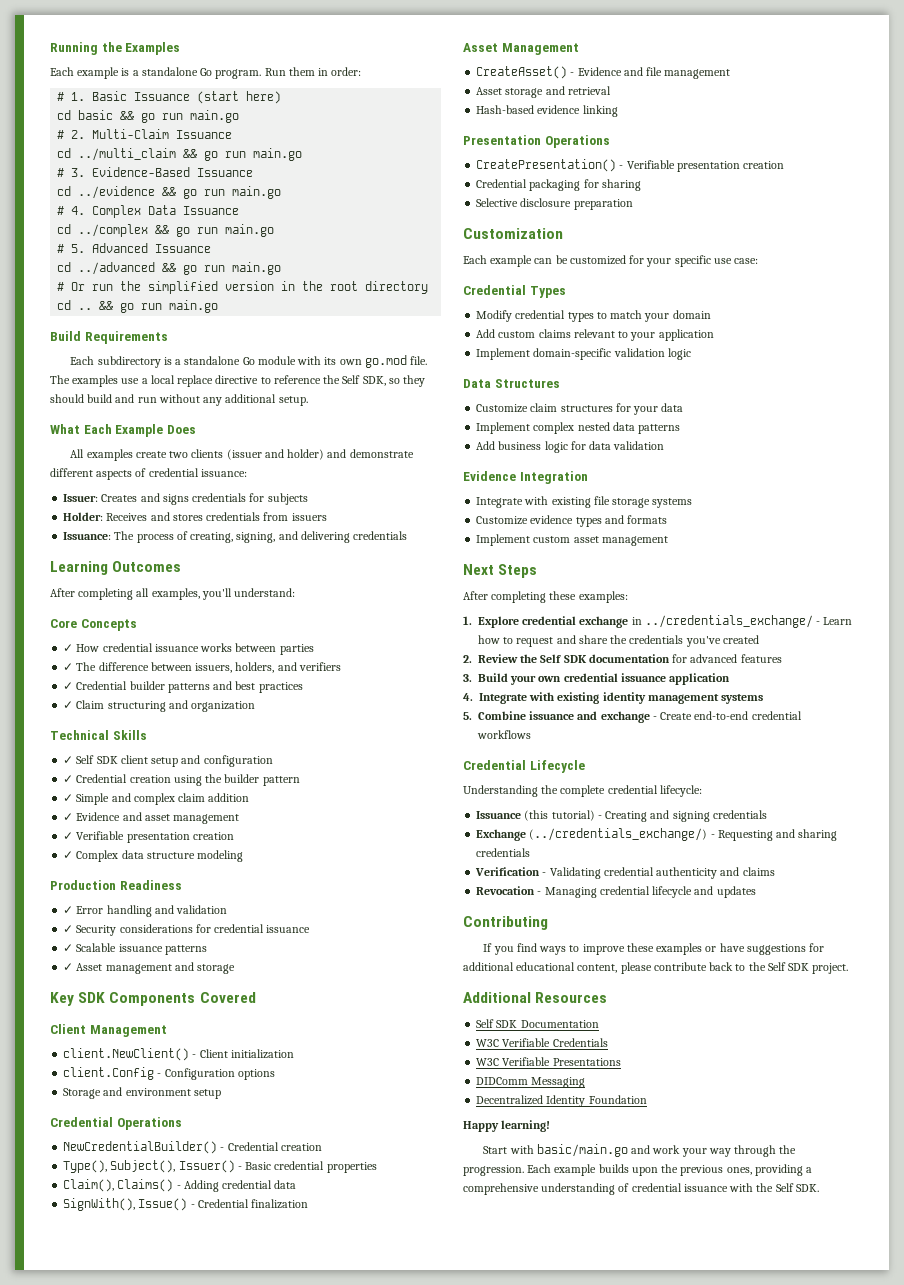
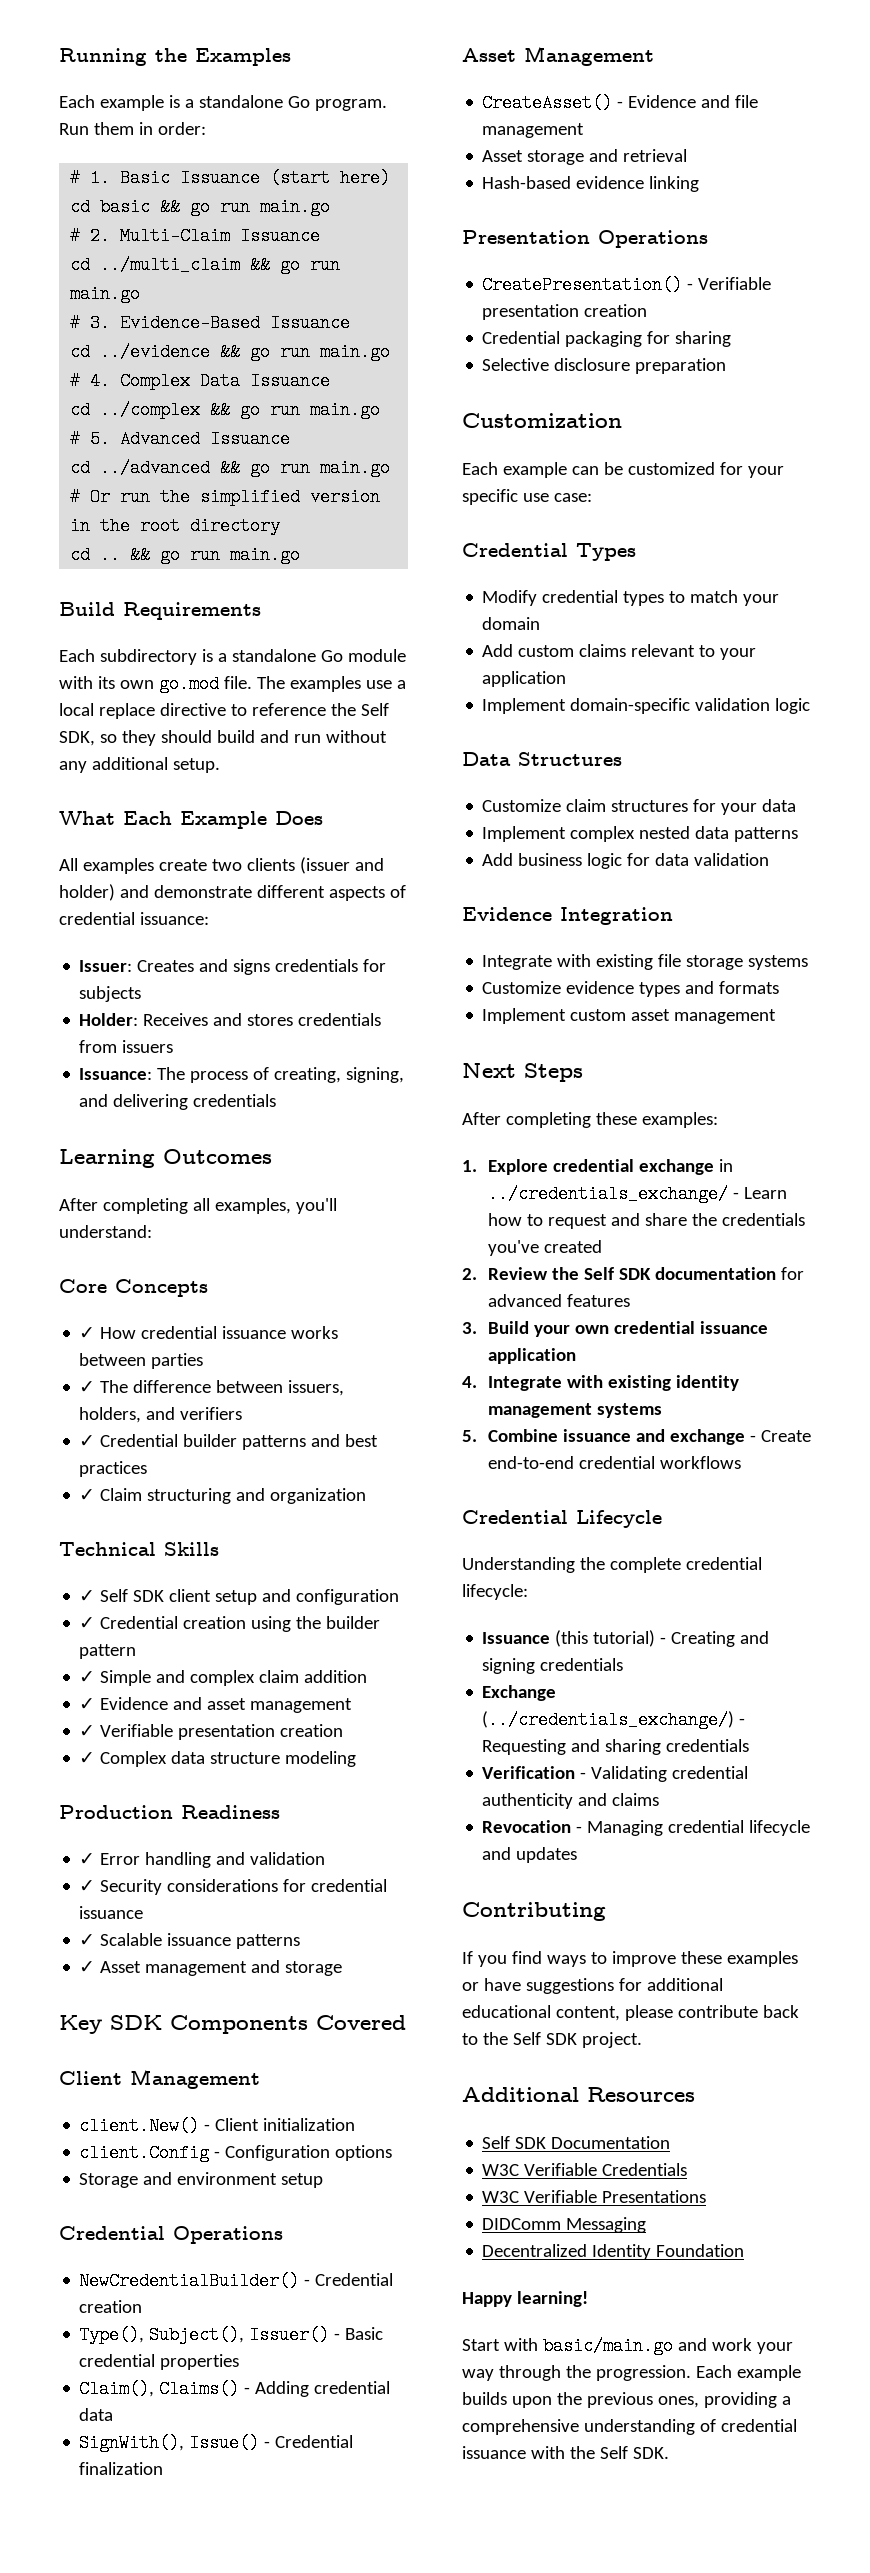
[63,1048,190,1061] client.NewClient() -> [79,2117,200,2135] client.New()

